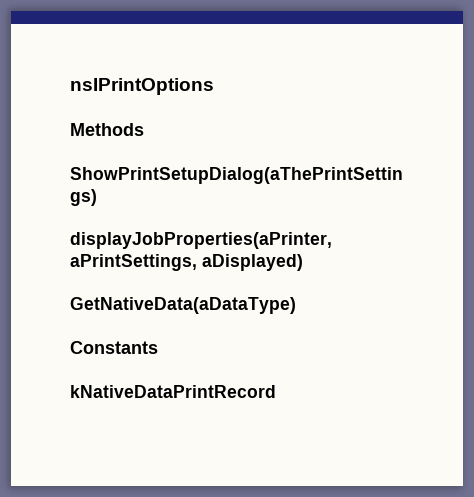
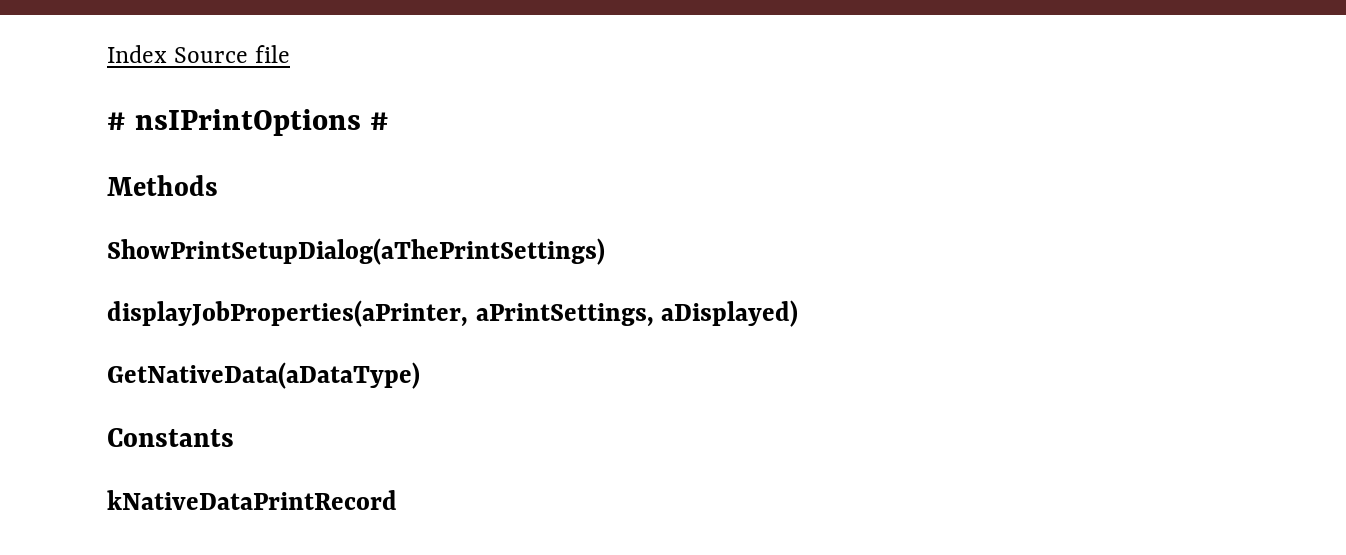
(70, 86) none -> [107,45,291,63] [107,112,126,130] Index Source file // #
(214, 86) none -> [370,112,390,130] #

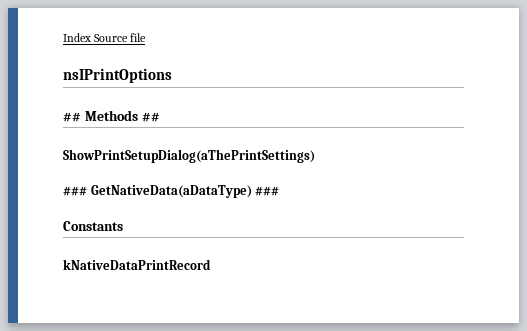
[107,112,126,130] # -> (147, 37) none
[370,112,390,130] # // -> [63,112,81,122] // ##
(218, 185) none -> [141,112,160,122] ##
[107,300,799,327] displayJobProperties(aPrinter, aPrintSettings, aDisplayed) // -> [63,186,87,196] ###
(420, 375) none -> [255,186,280,196] ###

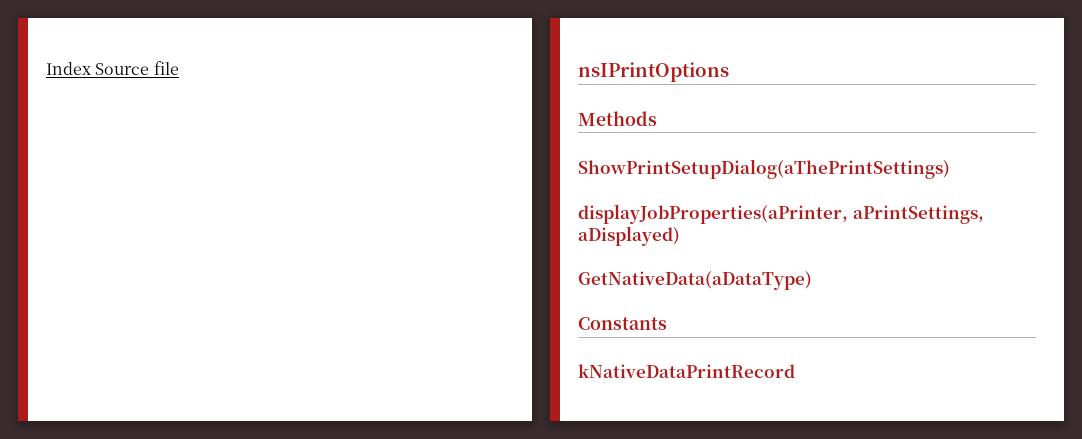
[63,112,81,122] ## -> (729, 72) none
[141,112,160,122] ## -> (657, 118) none
[63,186,87,196] ### -> [578,204,984,224] [578,226,680,246] displayJobProperties(aPrinter, aPrintSettings, aDisplayed) //
[255,186,280,196] ### -> (812, 280) none

